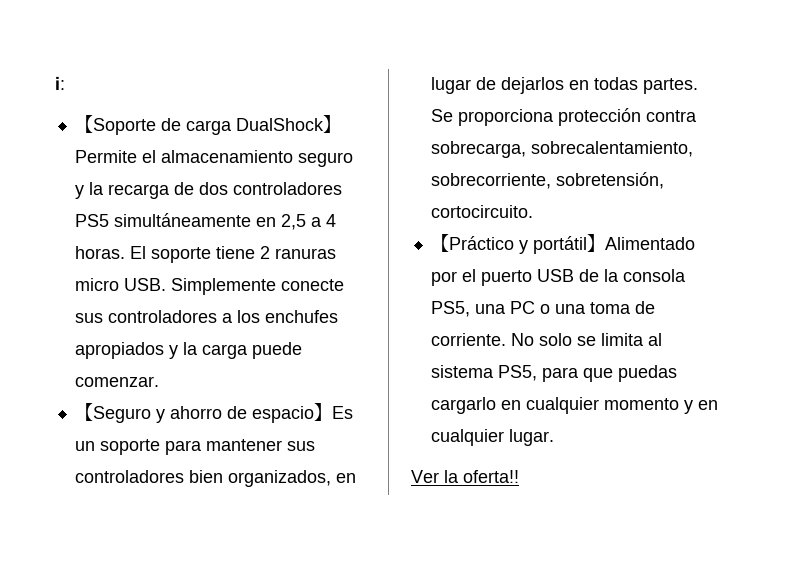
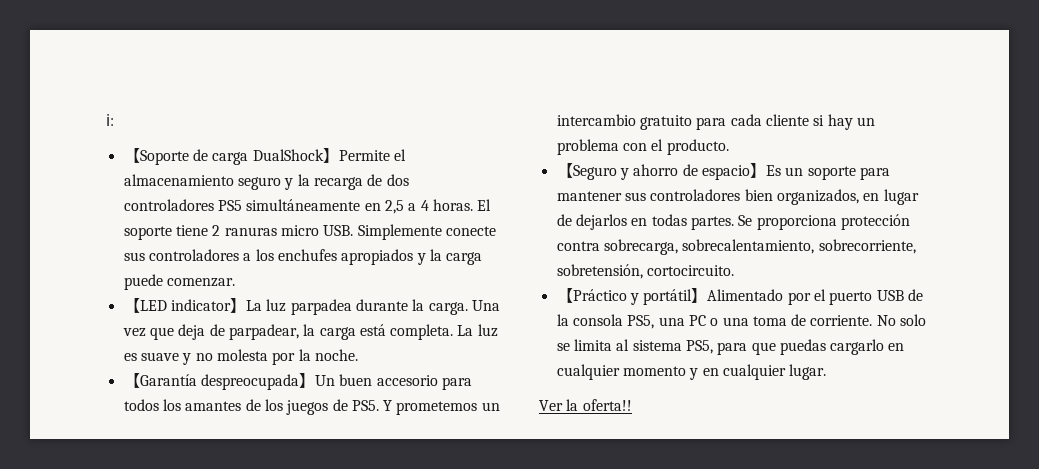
(159, 381) none -> [123,298,500,315] [122,324,498,340] [123,349,358,365] [123,373,472,390] [123,399,500,415] [556,114,875,130] [556,139,729,155] // 【LED indicator】La luz parpadea durante la carga. Una vez que deja de parpadear, la carga está completa. La luz es suave y no molesta por la noche. // 【Garantía despreocupada】Un buen accesorio para todos los amantes de los juegos de PS5. Y prometemos un intercambio gratuito para cada cliente si hay un problema con el producto.

